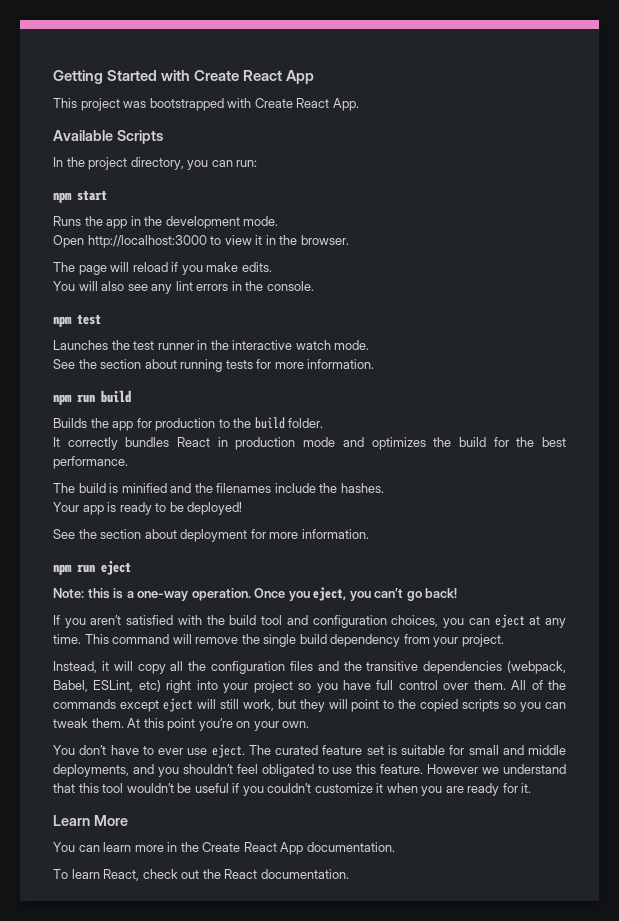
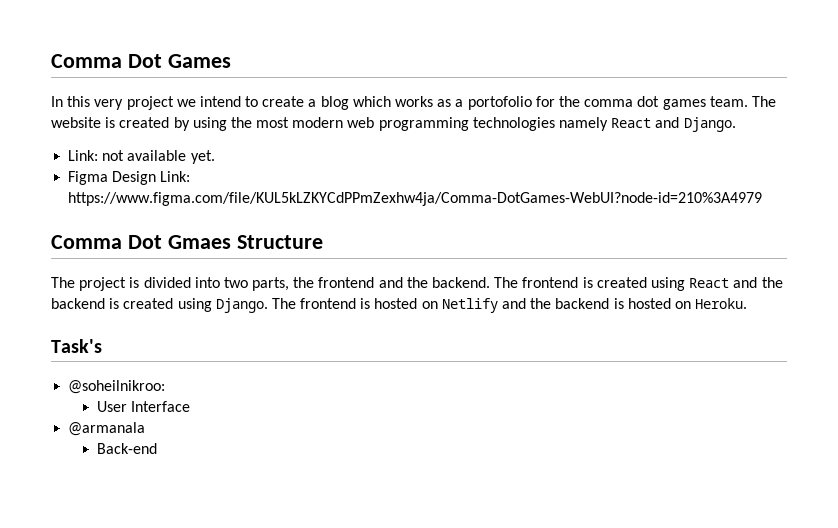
[53,70,315,84] [53,98,359,111] [53,130,163,144] [53,157,258,170] [53,190,107,203] [53,216,279,229] [53,235,349,248] [53,262,272,275] [53,281,314,294] [53,314,101,327] [53,340,370,350] [53,359,375,372] [53,390,131,405] [53,417,324,431] [53,437,566,450] [53,456,128,469] [53,483,384,493] [53,502,243,515] [53,529,369,542] [53,560,131,575] [53,587,458,601] [53,614,566,628] [53,634,504,647] [53,661,566,674] [53,680,566,693] [53,698,566,712] [53,718,310,731] [53,744,566,758] [53,764,567,777] [53,783,532,796] [53,815,128,826] [53,842,395,855] [53,869,349,881] Getting Started with Create React App // This project was bootstrapped with Create React App. // Available Scripts // In the project directory, you can run: // npm start // Runs the app in the development mode. // Open http://localhost:3000 to view it in the browser. // The page will reload if you make edits. // You will also see any lint errors in the console. // npm test // Launches the test runner in the interactive watch mode. // See the section about running tests for more information. // npm run build // Builds the app for production to the build folder. // It correctly bundles React in production mode and optimizes the build for the best performance. // The build is minified and the filenames include the hashes. // Your app is ready to be deployed! // See the section about deployment for more information. // npm run eject // Note: this is a one-way operation. Once you eject, you can’t go back! // If you aren’t satisfied with the build tool and configuration choices, you can eject at any time. This command will remove the single build dependency from your project. // Instead, it will copy all the configuration files and the transitive dependencies (webpack, Babel, ESLint, etc) right into your project so you have full control over them. All of the commands except eject will still work, but they will point to the copied scripts so you can tweak them. At this point you’re on your own. // You don’t have to ever use eject. The curated feature set is suitable for small and middle deployments, and you shouldn’t feel obligated to use this feature. However we understand that this tool wouldn’t be useful if you couldn’t customize it when you are ready for it. // Learn More // You can learn more in the Create React App documentation. // To learn React, check out the React documentation. -> [51,54,231,68] [51,96,776,110] [51,117,736,132] [68,150,215,164] [68,171,191,185] [68,192,763,206] [51,235,323,249] [51,277,783,291] [51,298,748,313] [51,339,102,353] [68,380,166,394] [97,401,191,412] [68,422,146,436] [97,443,158,454] Comma Dot Games // In this very project we intend to create a blog which works as a portofolio for the comma dot games team. The website is created by using the most modern web programming technologies namely React and Django. // Link: not available yet. // Figma Design Link: https://www.figma.com/file/KUL5kLZKYCdPPmZexhw4ja/Comma-DotGames-WebUI?node-id=210%3A4979 // Comma Dot Gmaes Structure // The project is divided into two parts, the frontend and the backend. The frontend is created using React and the backend is created using Django. The frontend is hosted on Netlify and the backend is hosted on Heroku. // Task's // @soheilnikroo: // User Interface // @armanala // Back-end

